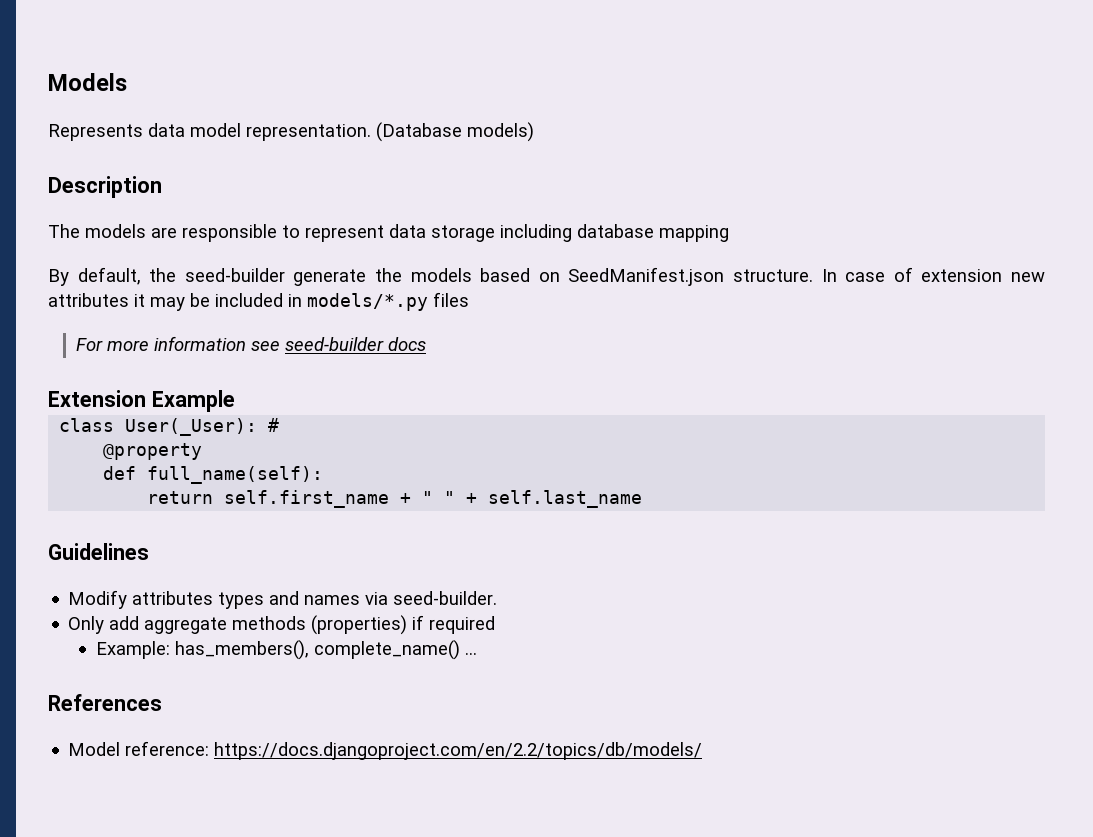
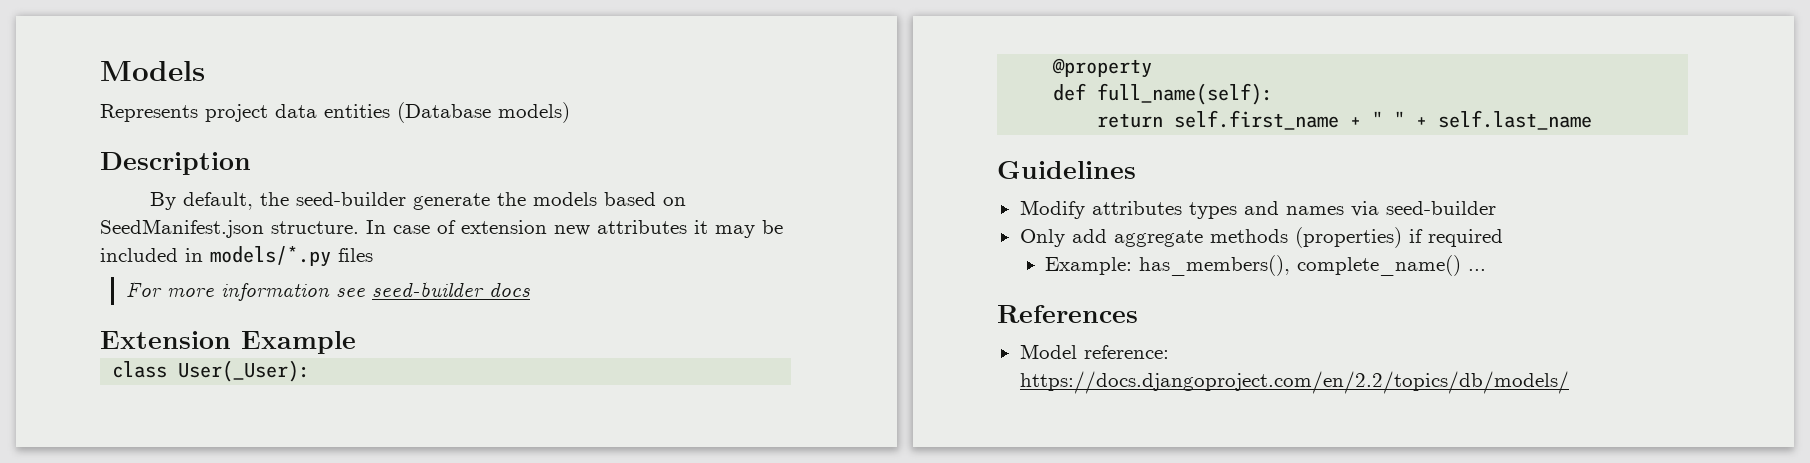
[148,123,371,141] data model representation. -> [205,104,390,122] project data entities
[48,224,729,242] // The models are responsible to represent data storage including database mapping -> (251, 163) none
[268,418,280,432] # -> (311, 371) none
[393,591,498,605] seed-builder. -> [1385,201,1496,215] seed-builder

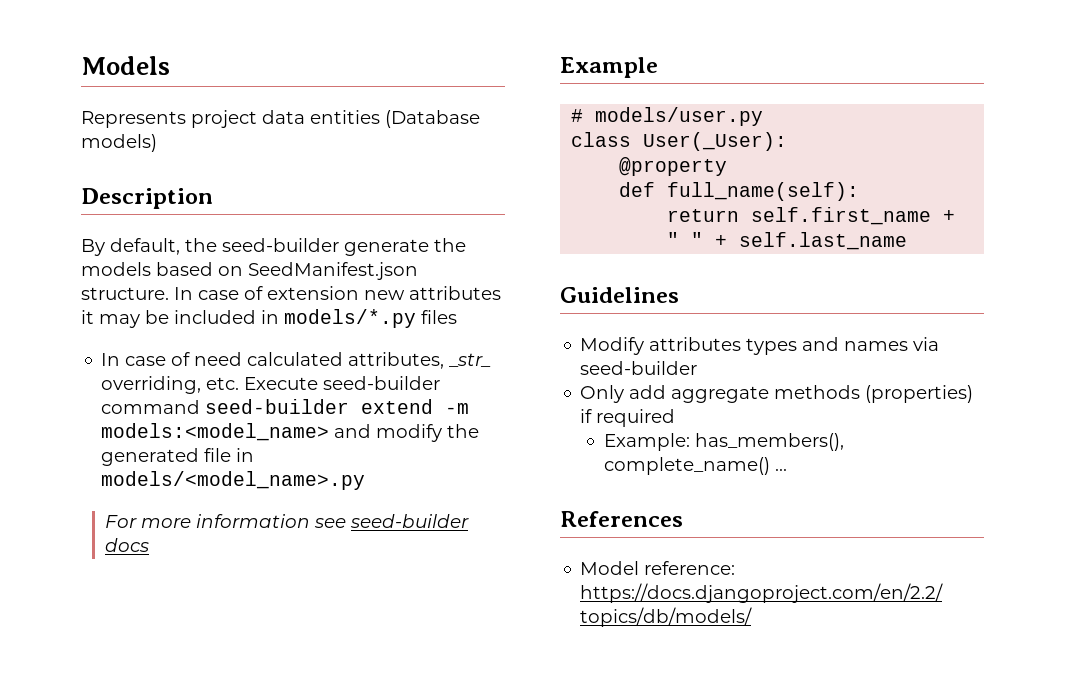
(373, 255) none -> [101,352,492,369] [101,376,441,394] [101,399,470,414] [101,423,480,442] [101,448,255,466] [101,471,366,490] // In case of need calculated attributes, _str_ overriding, etc. Execute seed-builder command seed-builder extend -m models:<model_name> and modify the generated file in models/<model_name>.py
[100,331,231,349] Extension -> (149, 545) none
(356, 342) none -> [571,107,764,126] // # models/user.py

